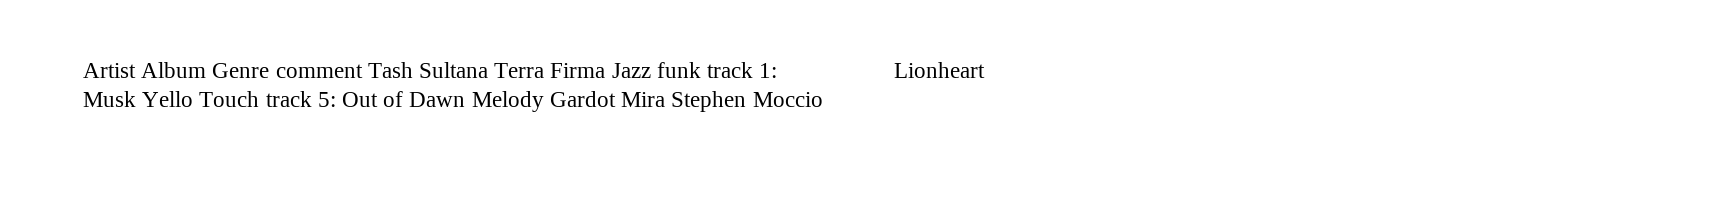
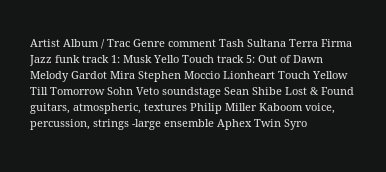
(207, 70) none -> [101,39,130,49] / Trac
(985, 70) none -> [278,71,348,79] [30,87,354,98] [30,103,335,114] [30,119,307,130] Touch Yellow Till Tomorrow Sohn Veto soundstage Sean Shibe Lost & Found guitars, atmospheric, textures Philip Miller Kaboom voice, percussion, strings -large ensemble Aphex Twin Syro

